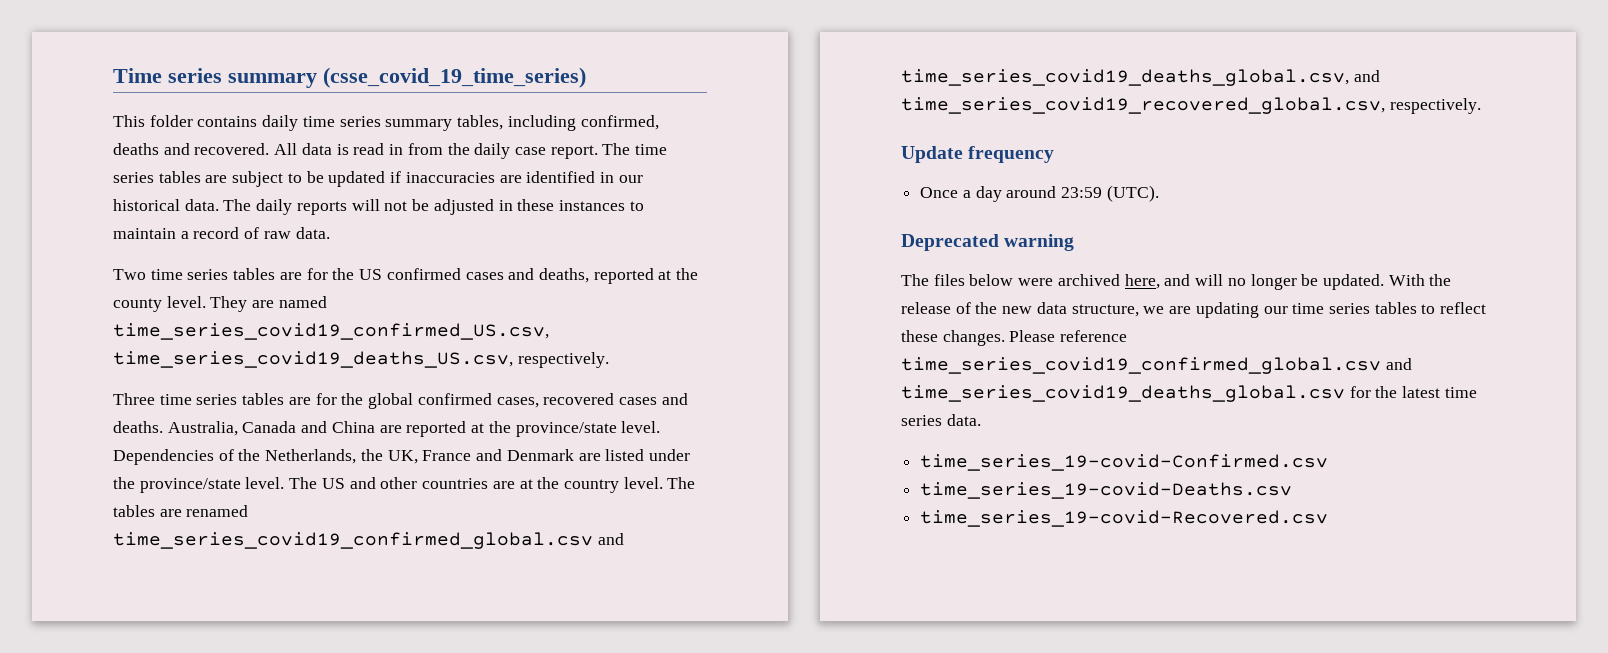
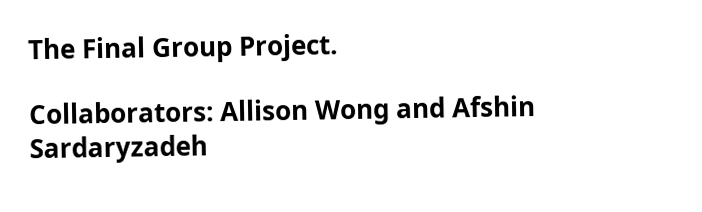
[113,67,586,88] [113,115,659,131] [113,143,668,159] [113,171,643,187] [113,199,644,215] [113,227,330,239] [113,268,699,284] [113,296,327,312] [113,323,549,340] [113,351,609,368] [113,393,688,409] [113,421,661,437] [113,449,690,465] [113,477,696,493] [113,505,249,517] [113,532,624,549] [901,69,1380,86] [901,97,1481,114] [901,146,1055,163] [920,185,1159,202] [901,234,1075,251] [901,274,1452,290] [901,302,1487,318] [901,330,1128,346] [901,357,1412,374] [901,385,1477,402] [901,414,981,426] [920,454,1329,471] [920,482,1293,499] [920,510,1329,527] Time series summary (csse_covid_19_time_series) // This folder contains daily time series summary tables, including confirmed, deaths and recovered. All data is read in from the daily case report. The time series tables are subject to be updated if inaccuracies are identified in our historical data. The daily reports will not be adjusted in these instances to maintain a record of raw data. // Two time series tables are for the US confirmed cases and deaths, reported at the county level. They are named time_series_covid19_confirmed_US.csv, time_series_covid19_deaths_US.csv, respectively. // Three time series tables are for the global confirmed cases, recovered cases and deaths. Australia, Canada and China are reported at the province/state level. Dependencies of the Netherlands, the UK, France and Denmark are listed under the province/state level. The US and other countries are at the country level. The tables are renamed time_series_covid19_confirmed_global.csv and time_series_covid19_deaths_global.csv, and time_series_covid19_recovered_global.csv, respectively. // Update frequency // Once a day around 23:59 (UTC). // Deprecated warning // The files below were archived here, and will no longer be updated. With the release of the new data structure, we are updating our time series tables to reflect these changes. Please reference time_series_covid19_confirmed_global.csv and time_series_covid19_deaths_global.csv for the latest time series data. // time_series_19-covid-Confirmed.csv // time_series_19-covid-Deaths.csv // time_series_19-covid-Recovered.csv -> [27,33,339,64] [28,94,537,126] [29,134,208,165] The Final Group Project. // Collaborators: Allison Wong and Afshin Sardaryzadeh

